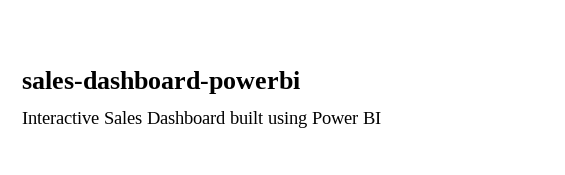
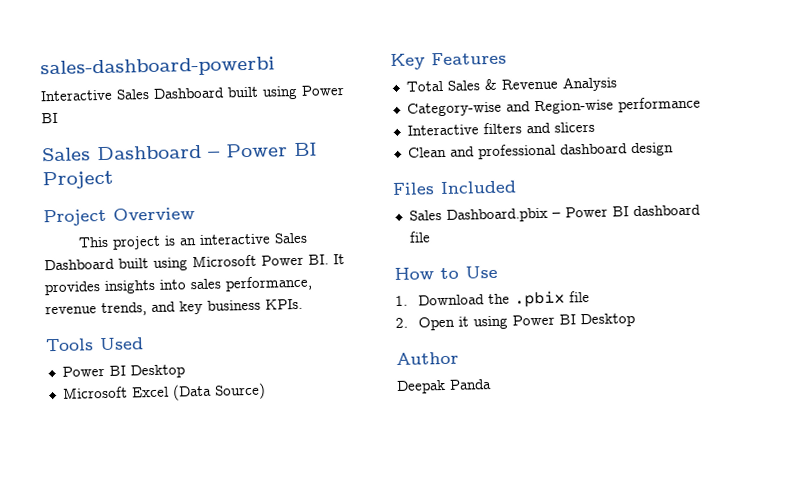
(381, 118) none -> [42,142,318,162] [42,170,114,190] [43,207,195,227] [77,232,308,250] [44,254,345,271] [44,275,313,296] [45,298,303,317] [45,337,144,352] [61,364,185,379] [61,382,266,401] [390,51,507,71] [405,76,617,92] [406,96,701,117] [406,121,595,136] [407,142,674,160] [392,180,517,196] [408,204,701,223] [408,231,431,243] [394,265,498,280] [395,290,590,308] [395,313,635,331] [396,351,459,365] [396,379,492,394] // Sales Dashboard – Power BI Project // Project Overview // This project is an interactive Sales Dashboard built using Microsoft Power BI. It provides insights into sales performance, revenue trends, and key business KPIs. // Tools Used // Power BI Desktop // Microsoft Excel (Data Source) // Key Features // Total Sales & Revenue Analysis // Category-wise and Region-wise performance // Interactive filters and slicers // Clean and professional dashboard design // Files Included // Sales Dashboard.pbix – Power BI dashboard file // How to Use // 1. Download the .pbix file // 2. Open it using Power BI Desktop // Author // Deepak Panda

